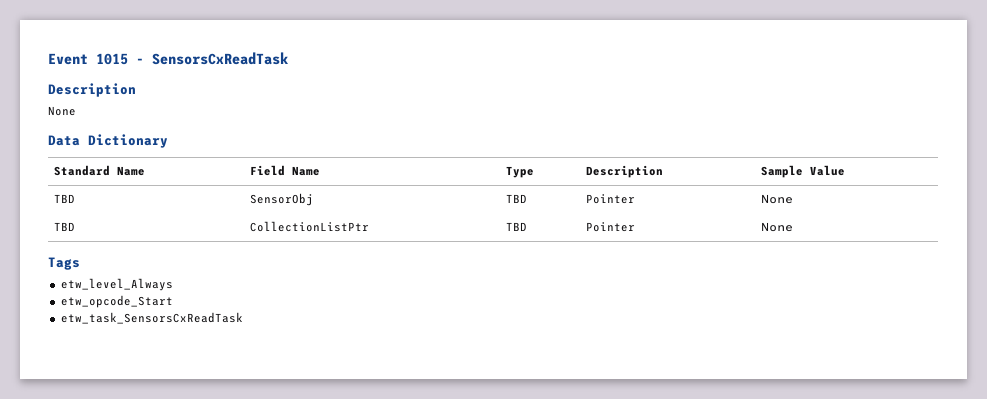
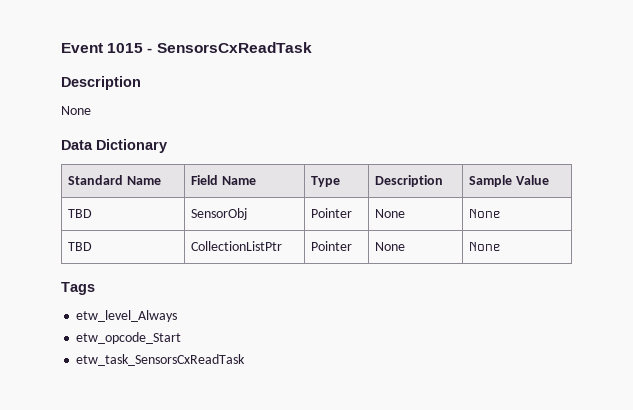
[506,194,528,203] [586,194,636,204] TBD | Pointer -> [311,208,353,218] [375,209,406,218] Pointer | None
[506,222,528,231] [586,222,636,232] TBD | Pointer -> [311,241,353,251] [375,242,406,251] Pointer | None

